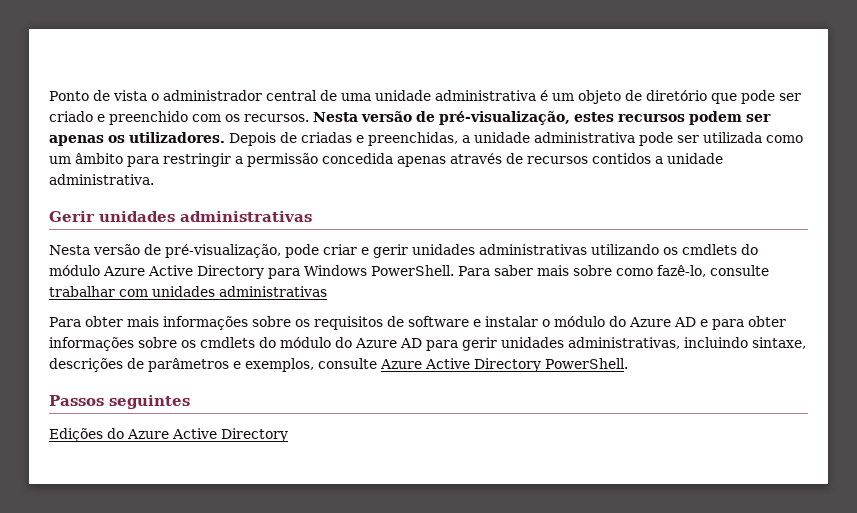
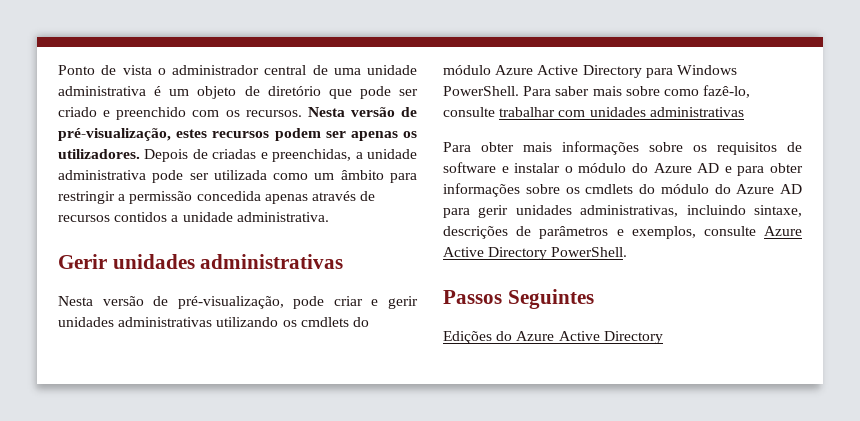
[109,395,190,409] seguintes -> [507,289,594,309] Seguintes

